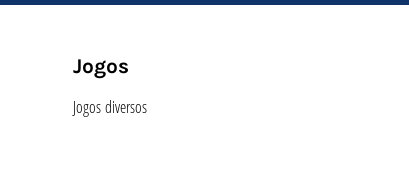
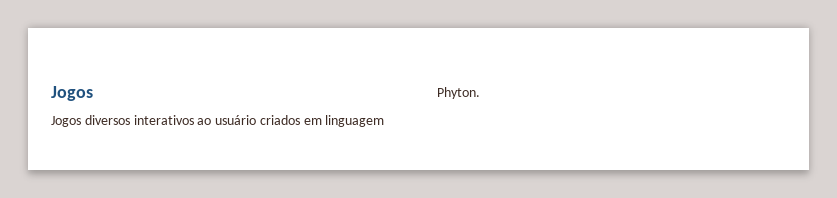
(148, 106) none -> [133,115,385,127] [437,87,480,99] interativos ao usuário criados em linguagem Phyton.

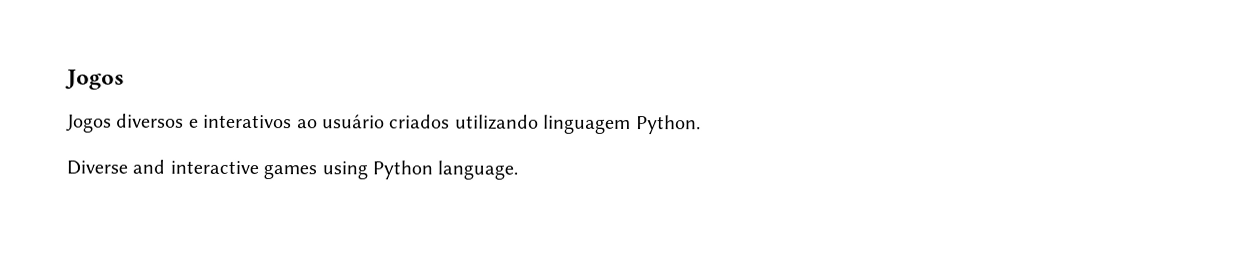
(130, 120) none -> [188,118,199,128] e
[303,115,385,127] [437,87,480,99] em linguagem Phyton. -> [454,114,701,135] [66,159,519,180] utilizando linguagem Python. // Diverse and interactive games using Python language.

